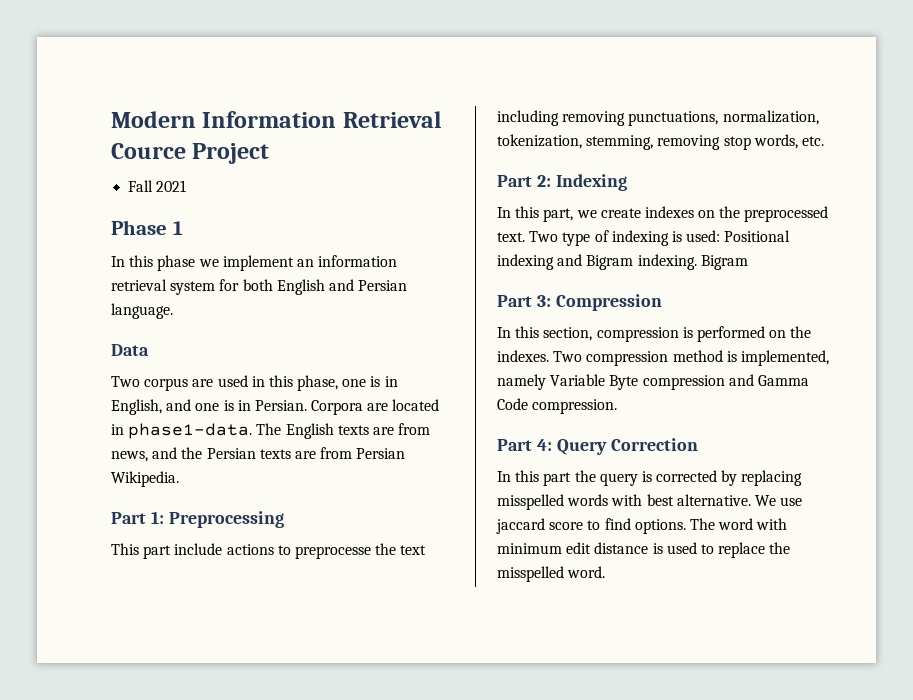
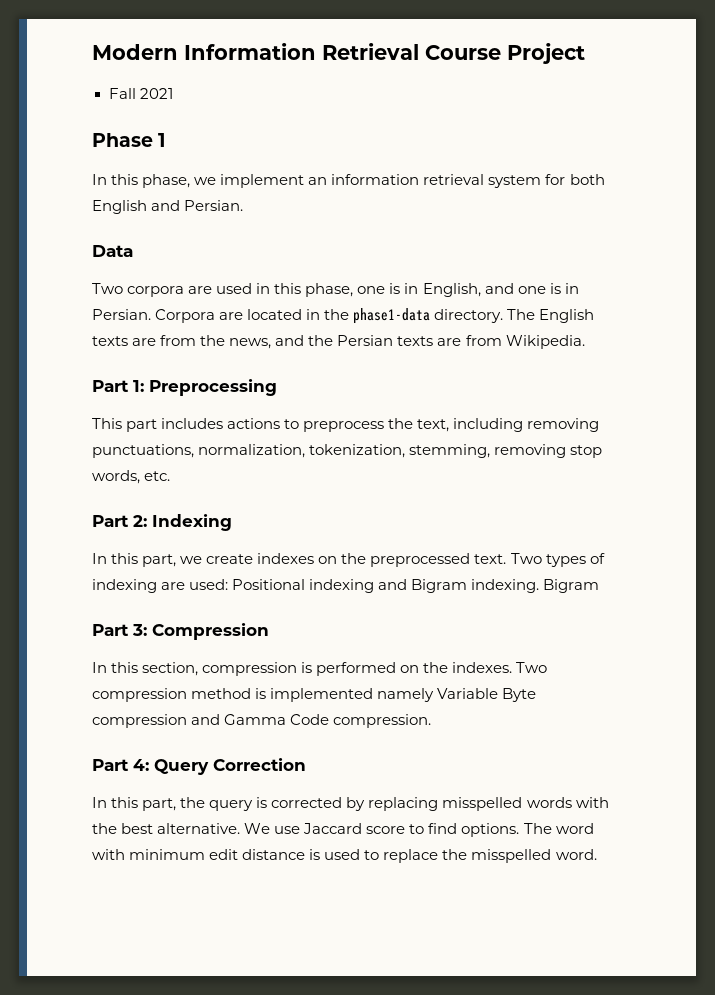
[111,143,186,159] Cource -> [425,45,501,60] Course
[157,255,196,271] phase -> [142,174,191,188] phase,
[358,280,408,291] [111,303,173,319] Persian language. -> [184,200,244,211] Persian.
[144,378,189,391] corpus -> [127,286,185,297] corpora
[128,423,253,439] phase1-data. -> [324,308,504,324] the phase1-data directory.
(431, 429) none -> [200,335,226,346] the
[356,448,406,459] Persian -> (502, 340) none
[174,543,223,555] include -> [161,418,224,429] includes
[294,543,427,559] preprocesse the text -> [303,418,450,432] preprocess the text,
[562,232,591,246] type -> [545,554,586,567] types
[671,231,682,242] is -> [161,582,186,590] are
[740,350,829,366] implemented, -> [270,688,374,702] implemented
[543,472,572,486] part -> [142,798,177,811] part,
(643, 500) none -> [92,823,117,834] the
[496,518,545,534] jaccard -> [303,823,363,834] Jaccard

